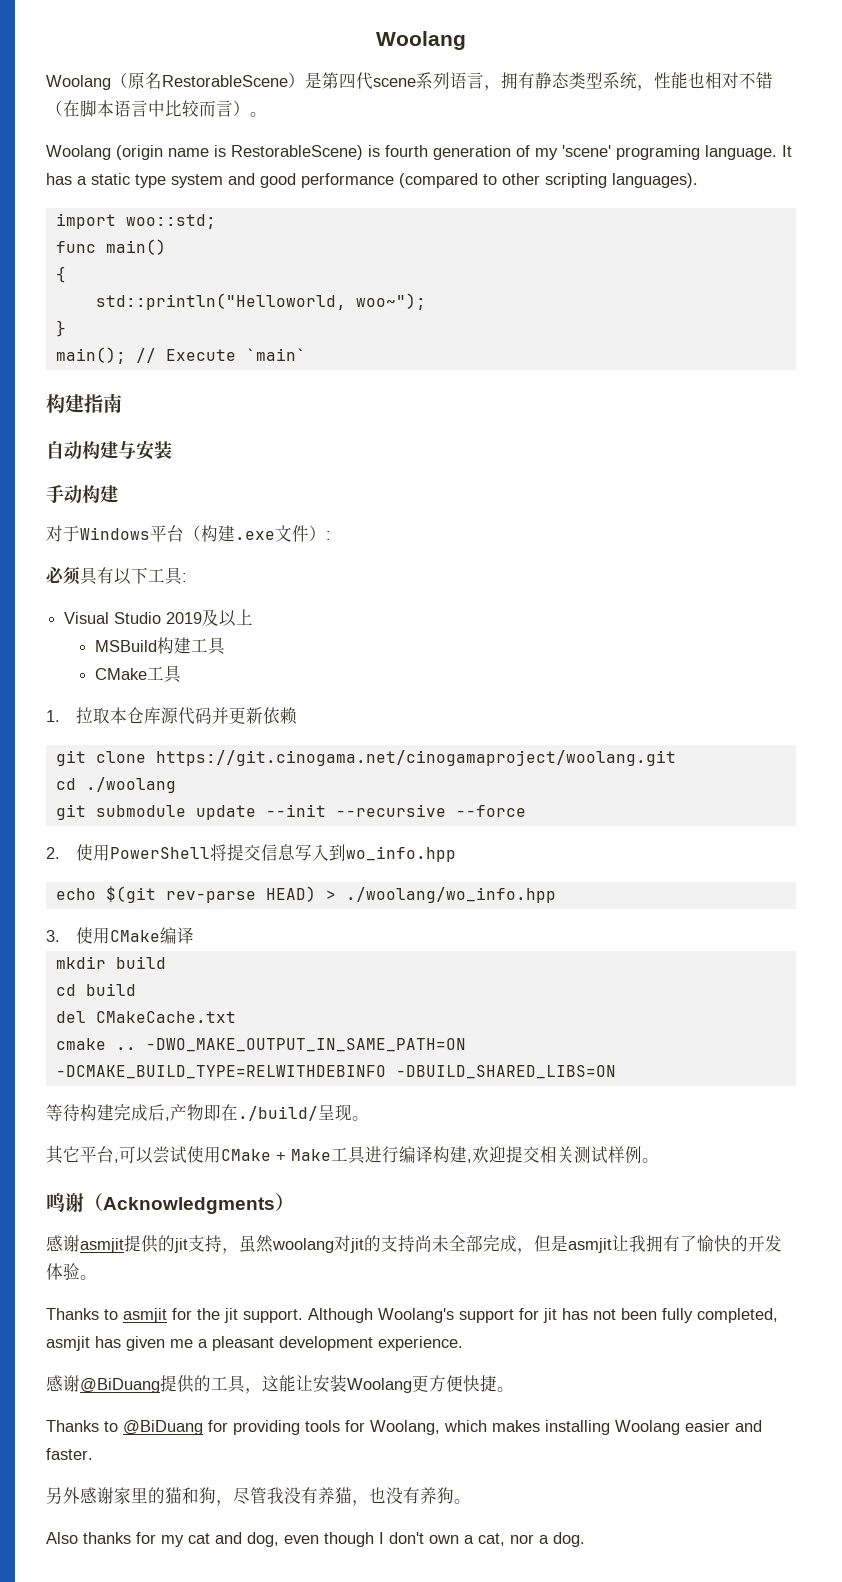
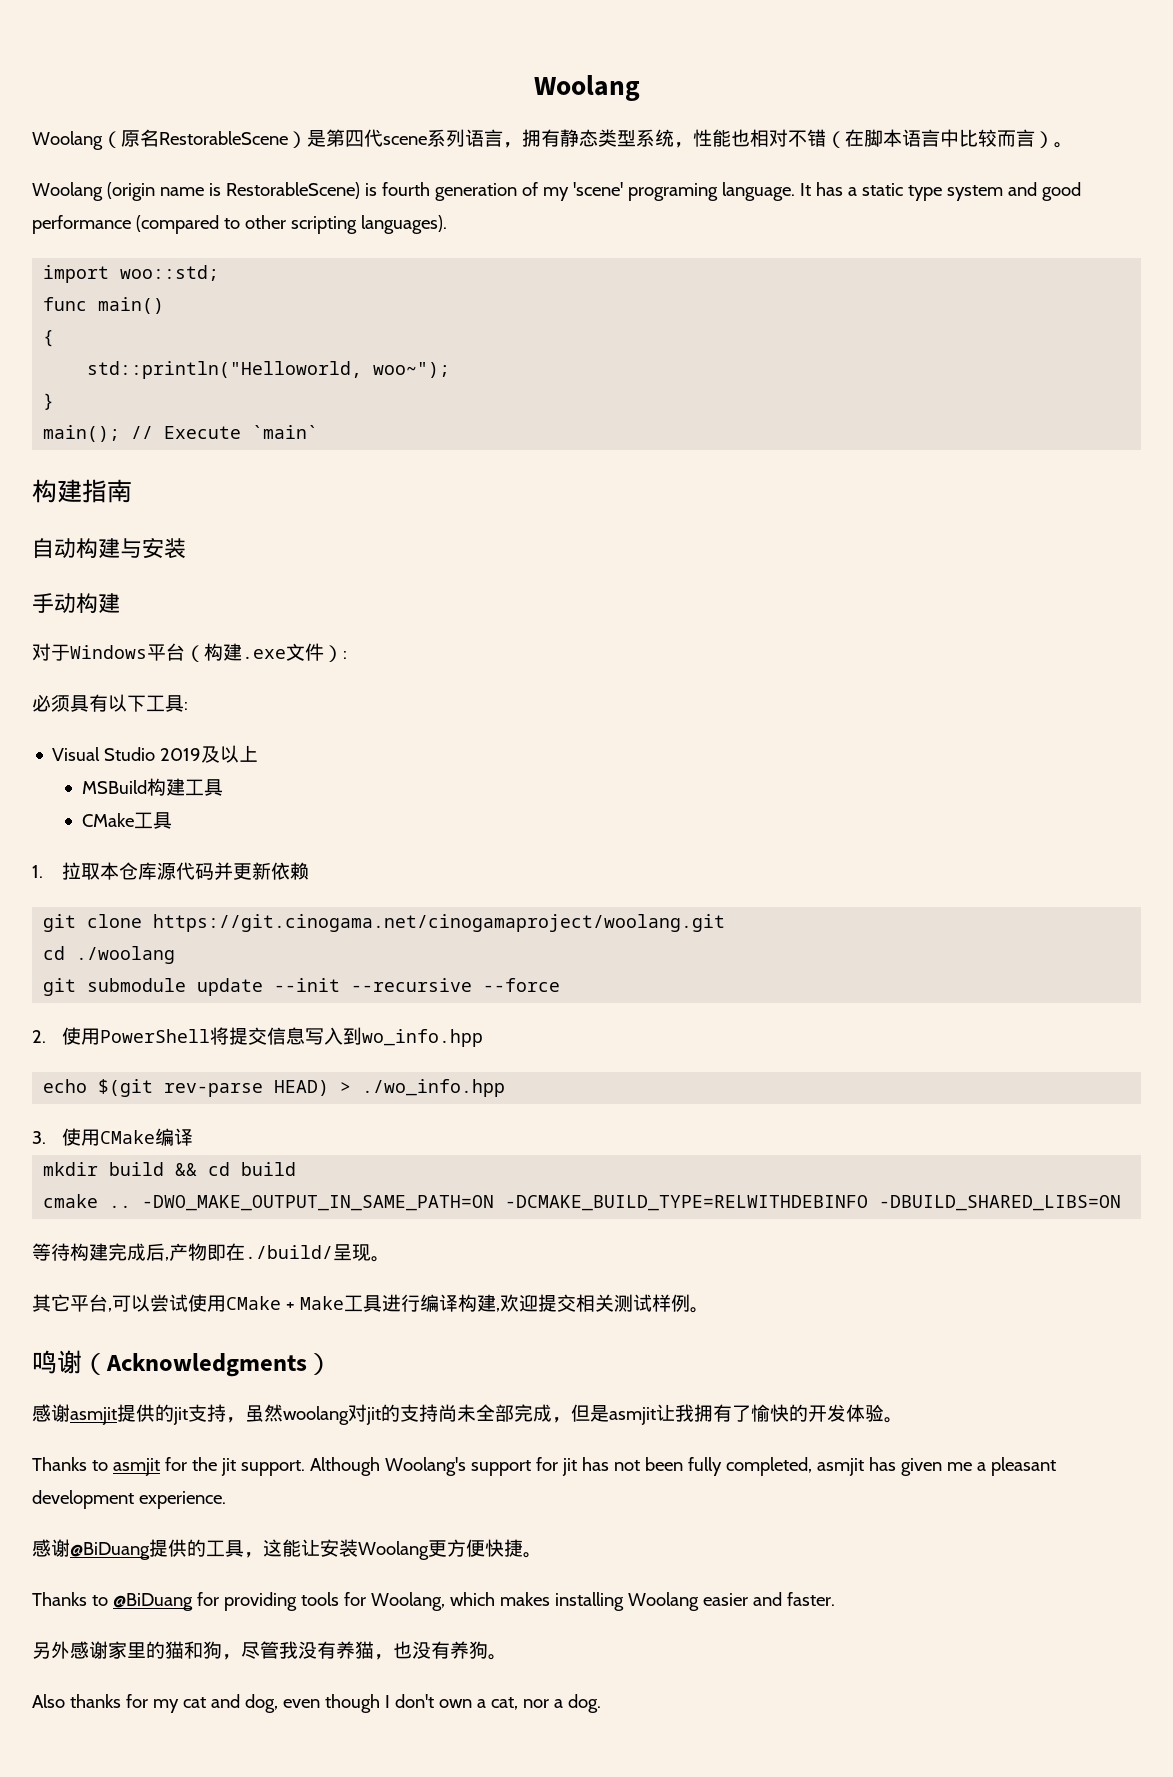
[345,887,556,903] ./woolang/wo_info.hpp -> [362,1079,506,1097] ./wo_info.hpp
(166, 962) // -> [175,1163,198,1176] &&
[55,1011,236,1023] // del CMakeCache.txt -> (297, 1169) none

